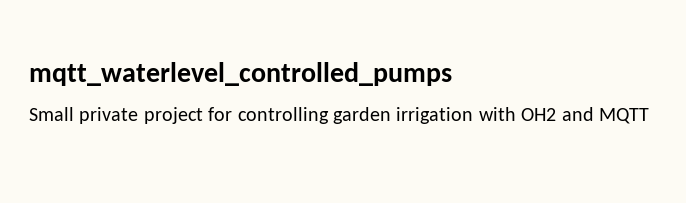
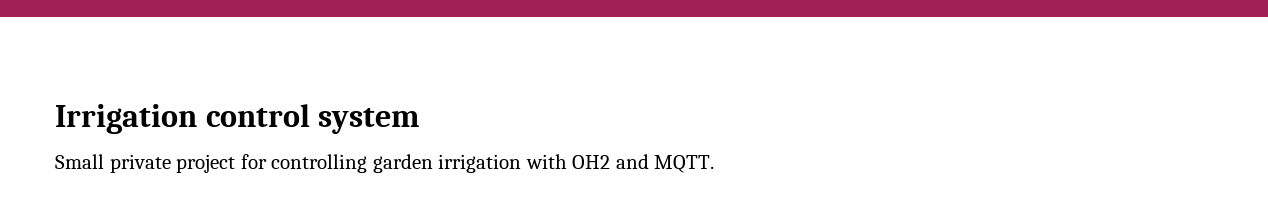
[29,62,452,86] mqtt_waterlevel_controlled_pumps -> [55,104,421,134] Irrigation control system
[598,108,649,124] MQTT -> [654,155,715,173] MQTT.

